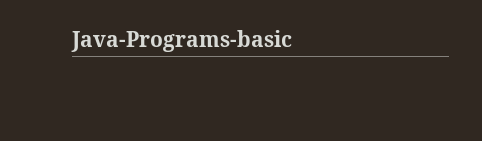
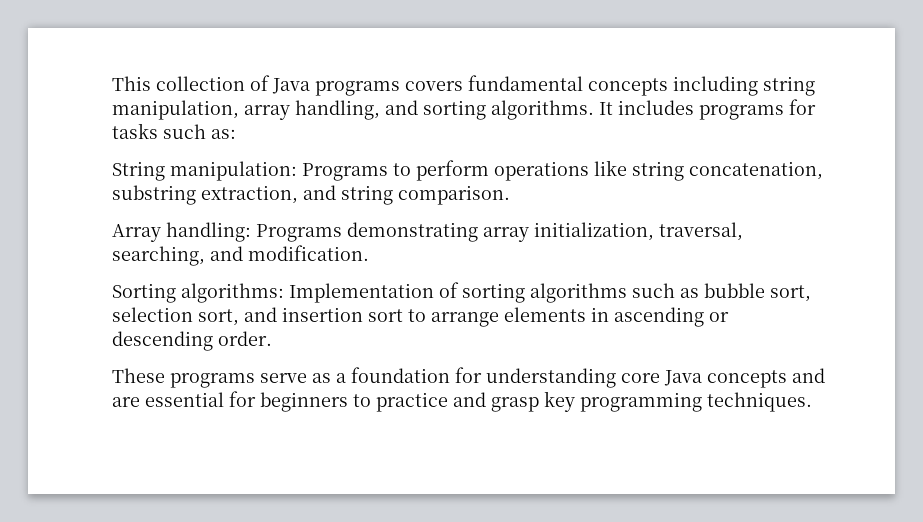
[71,30,292,52] Java-Programs-basic -> [112,75,815,96] [112,99,816,120] [112,123,236,139] [112,160,823,181] [112,185,510,205] [112,222,743,242] [112,245,369,266] [112,282,811,303] [112,307,729,327] [112,331,272,351] [112,367,825,388] [112,391,812,412] This collection of Java programs covers fundamental concepts including string manipulation, array handling, and sorting algorithms. It includes programs for tasks such as: // String manipulation: Programs to perform operations like string concatenation, substring extraction, and string comparison. // Array handling: Programs demonstrating array initialization, traversal, searching, and modification. // Sorting algorithms: Implementation of sorting algorithms such as bubble sort, selection sort, and insertion sort to arrange elements in ascending or descending order. // These programs serve as a foundation for understanding core Java concepts and are essential for beginners to practice and grasp key programming techniques.

